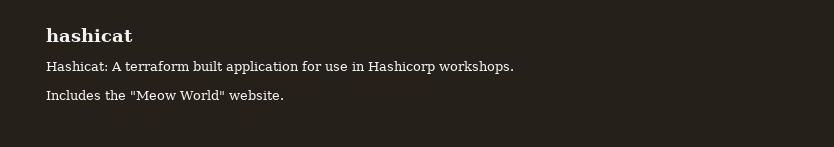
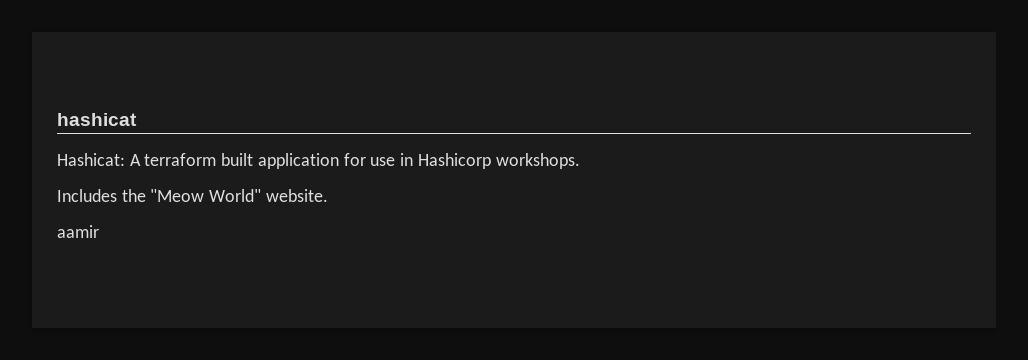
(284, 95) none -> [57,225,99,238] // aamir

